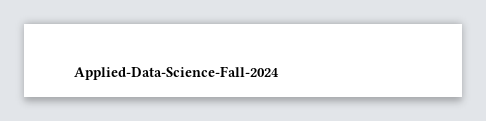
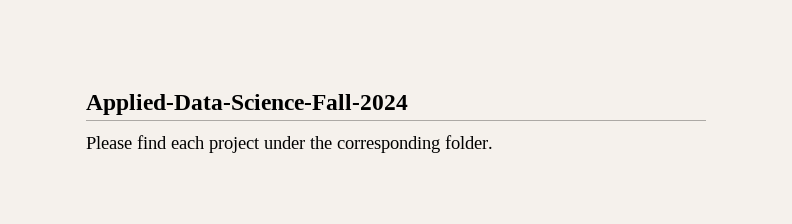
(279, 73) none -> [86,135,493,153] // Please find each project under the corresponding folder.

